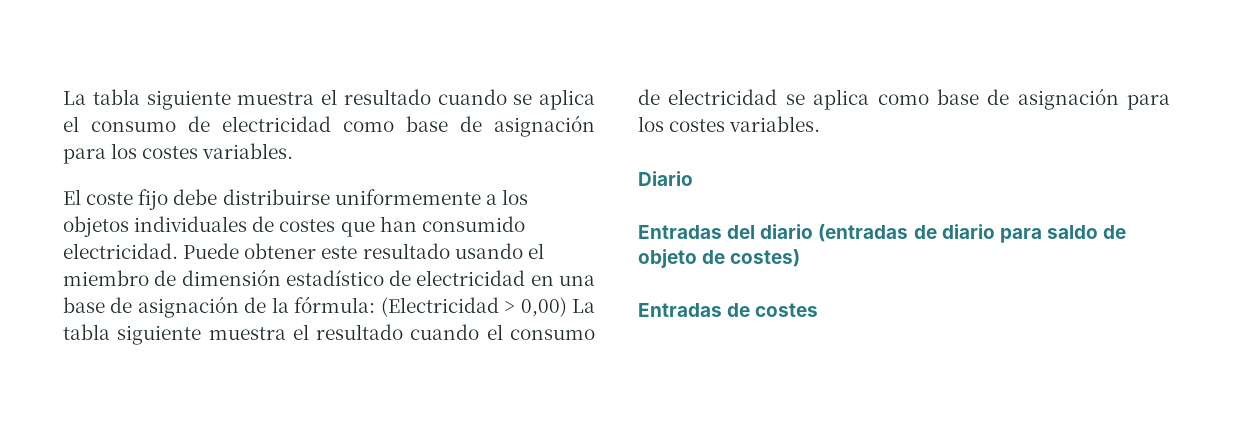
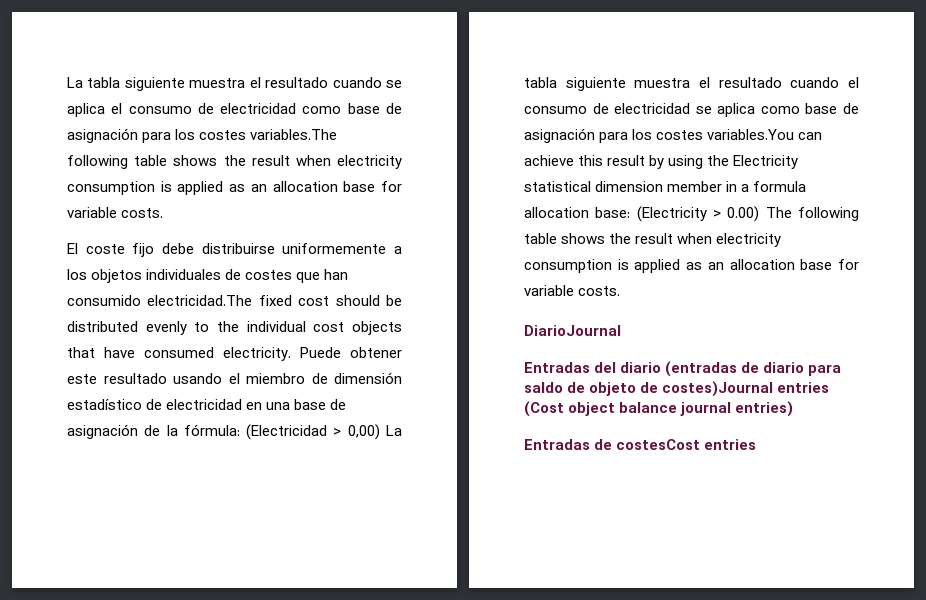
[202,143,294,159] variables. -> [250,129,338,140] [67,155,402,169] [67,181,402,195] [67,207,164,218] variables.The following table shows the result when electricity consumption is applied as an allocation base for variable costs.
[63,243,178,259] electricidad. -> [147,295,402,306] [67,321,402,335] [67,347,291,361] electricidad.The fixed cost should be distributed evenly to the individual cost objects that have consumed electricity.
[729,116,821,132] [638,171,693,186] variables. // Diario -> [707,129,823,140] [524,155,799,169] [524,181,807,192] [524,206,859,222] [524,233,782,247] [524,259,859,273] [524,285,621,296] [524,325,621,336] variables.You can achieve this result by using the Electricity statistical dimension member in a formula allocation base: (Electricity > 0.00) The following table shows the result when electricity consumption is applied as an allocation base for variable costs. // DiarioJournal
[730,249,801,267] costes) -> [662,381,830,397] [524,401,794,417] costes)Journal entries (Cost object balance journal entries)
[755,303,819,317] costes -> [616,439,757,450] costesCost entries

